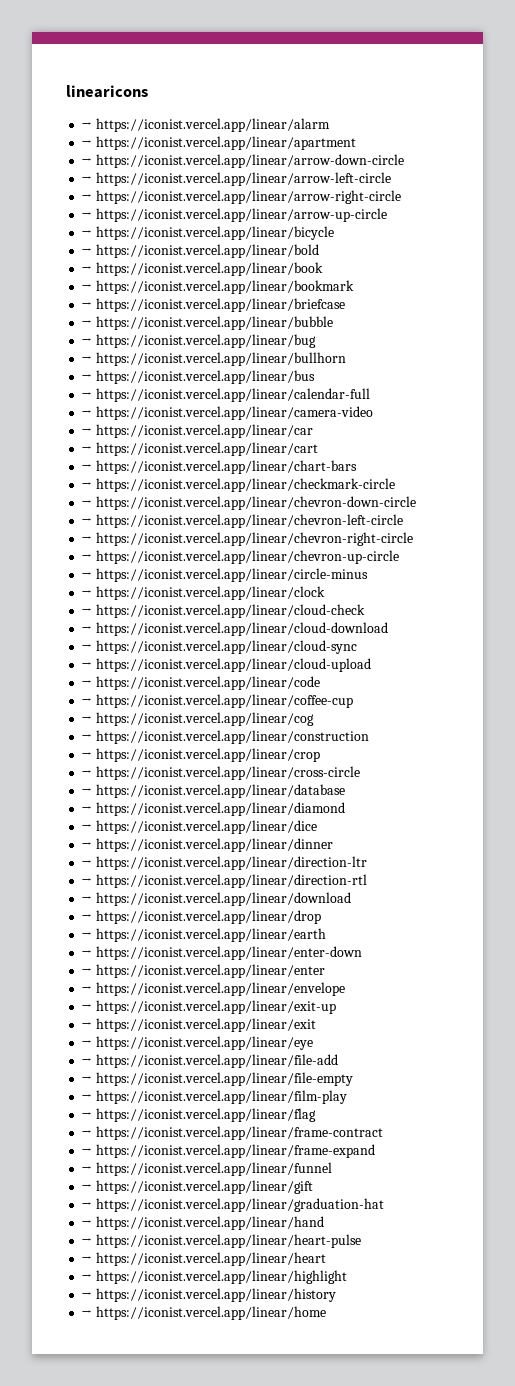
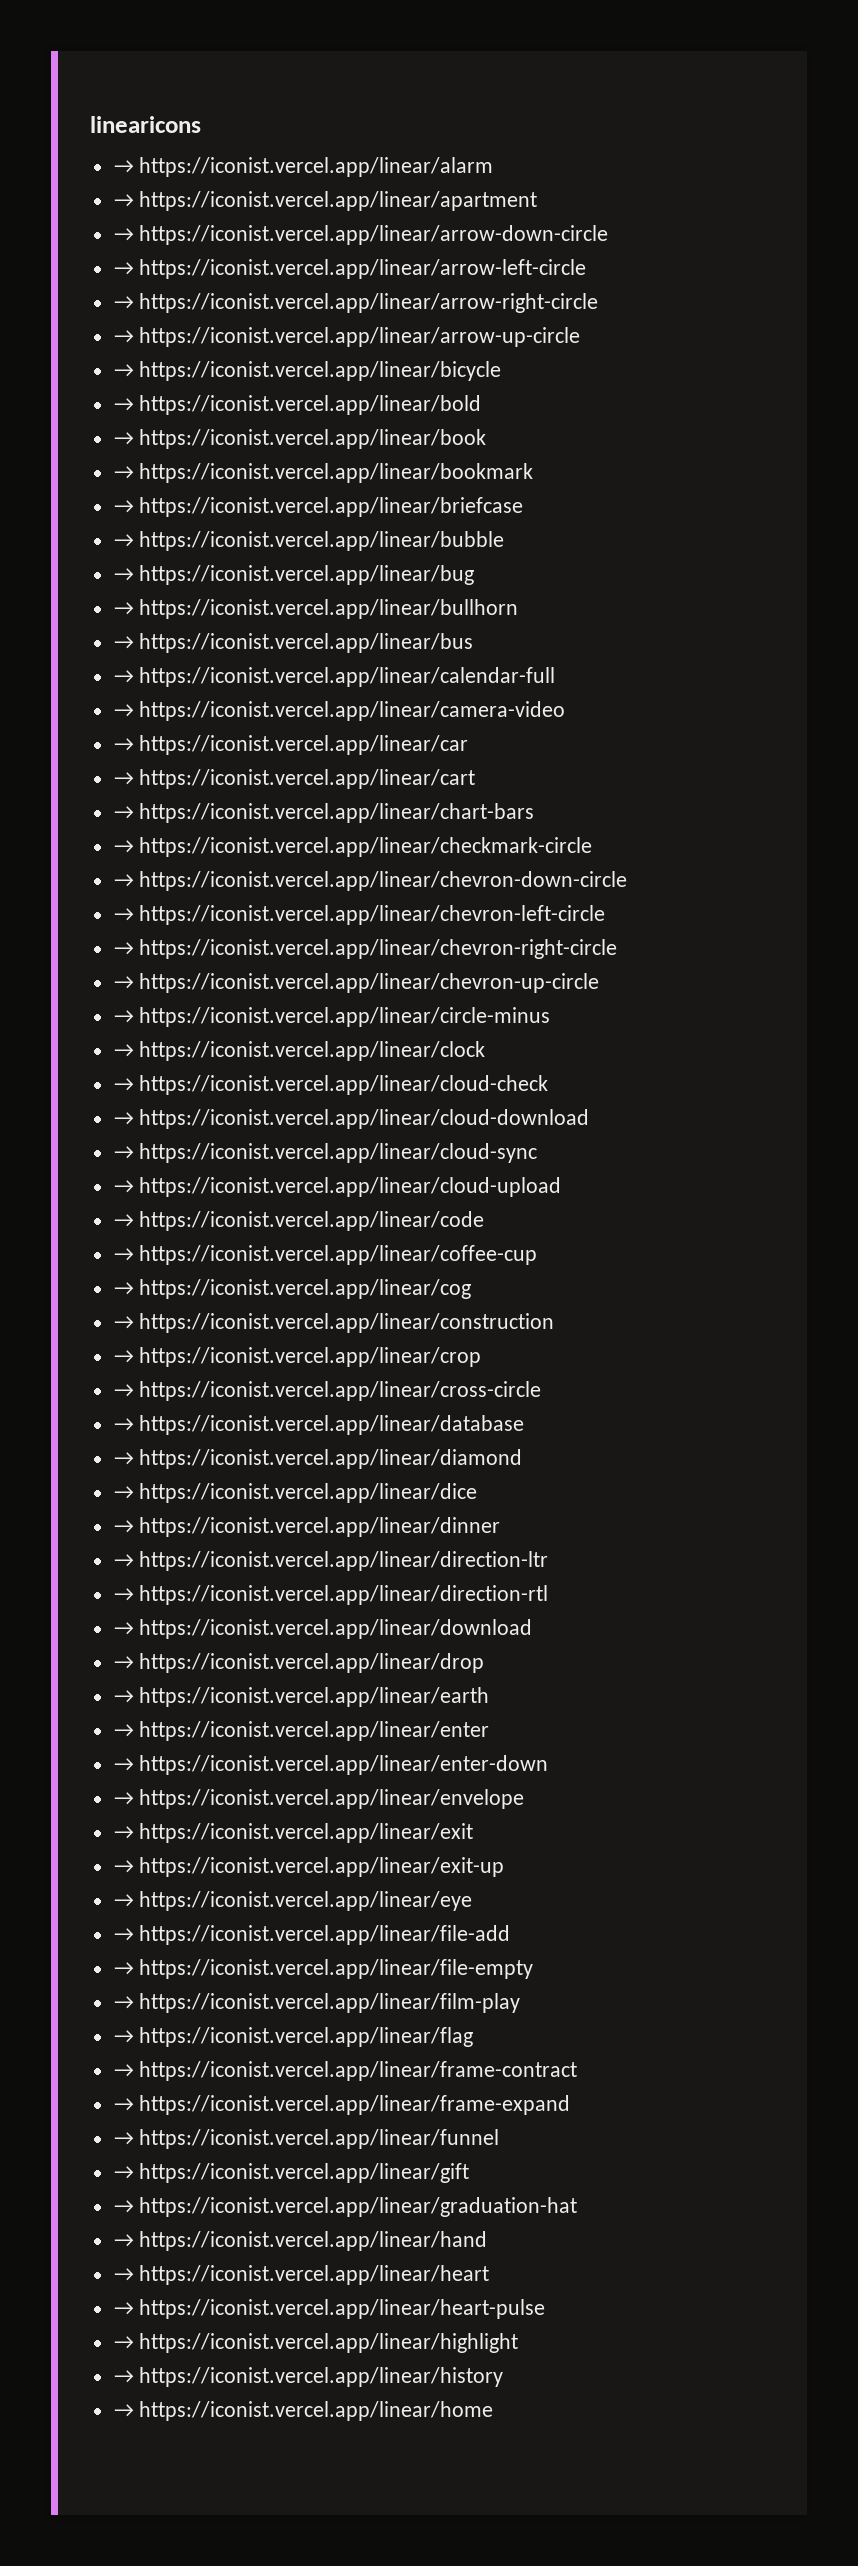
[96,946,363,960] [81,964,326,978] https://iconist.vercel.app/linear/enter-down // → https://iconist.vercel.app/linear/enter -> [139,1721,490,1741] [113,1755,549,1775] https://iconist.vercel.app/linear/enter // → https://iconist.vercel.app/linear/enter-down
[96,1000,337,1014] [81,1018,317,1032] https://iconist.vercel.app/linear/exit-up // → https://iconist.vercel.app/linear/exit -> [139,1823,474,1843] [113,1857,505,1877] https://iconist.vercel.app/linear/exit // → https://iconist.vercel.app/linear/exit-up
[96,1234,362,1248] [81,1252,327,1266] https://iconist.vercel.app/linear/heart-pulse // → https://iconist.vercel.app/linear/heart -> [139,2265,490,2285] [113,2299,546,2319] https://iconist.vercel.app/linear/heart // → https://iconist.vercel.app/linear/heart-pulse

